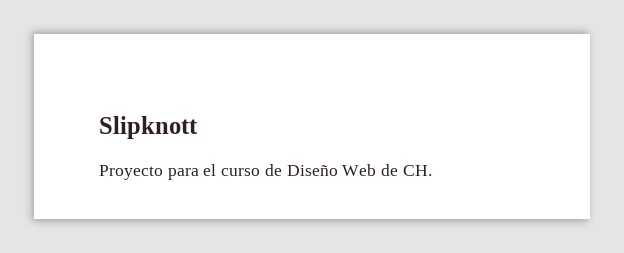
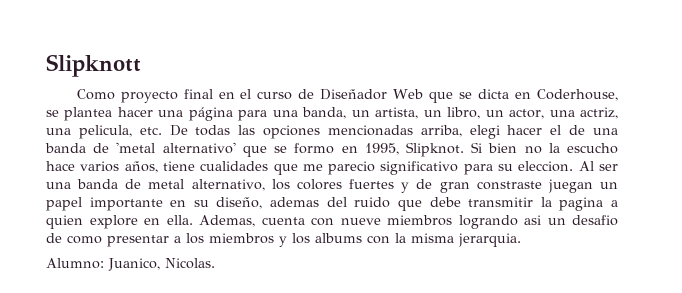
[99,164,432,180] Proyecto para el curso de Diseño Web de CH. -> [76,89,618,103] [46,107,618,121] [46,125,618,139] [45,142,619,157] [46,161,618,175] [46,179,618,193] [46,197,619,211] [46,215,618,229] [46,233,521,247] [46,258,215,271] Como proyecto final en el curso de Diseñador Web que se dicta en Coderhouse, se plantea hacer una página para una banda, un artista, un libro, un actor, una actriz, una pelicula, etc. De todas las opciones mencionadas arriba, elegi hacer el de una banda de 'metal alternativo' que se formo en 1995, Slipknot. Si bien no la escucho hace varios años, tiene cualidades que me parecio significativo para su eleccion. Al ser una banda de metal alternativo, los colores fuertes y de gran constraste juegan un papel importante en su diseño, ademas del ruido que debe transmitir la pagina a quien explore en ella. Ademas, cuenta con nueve miembros logrando asi un desafio de como presentar a los miembros y los albums con la misma jerarquia. // Alumno: Juanico, Nicolas.

